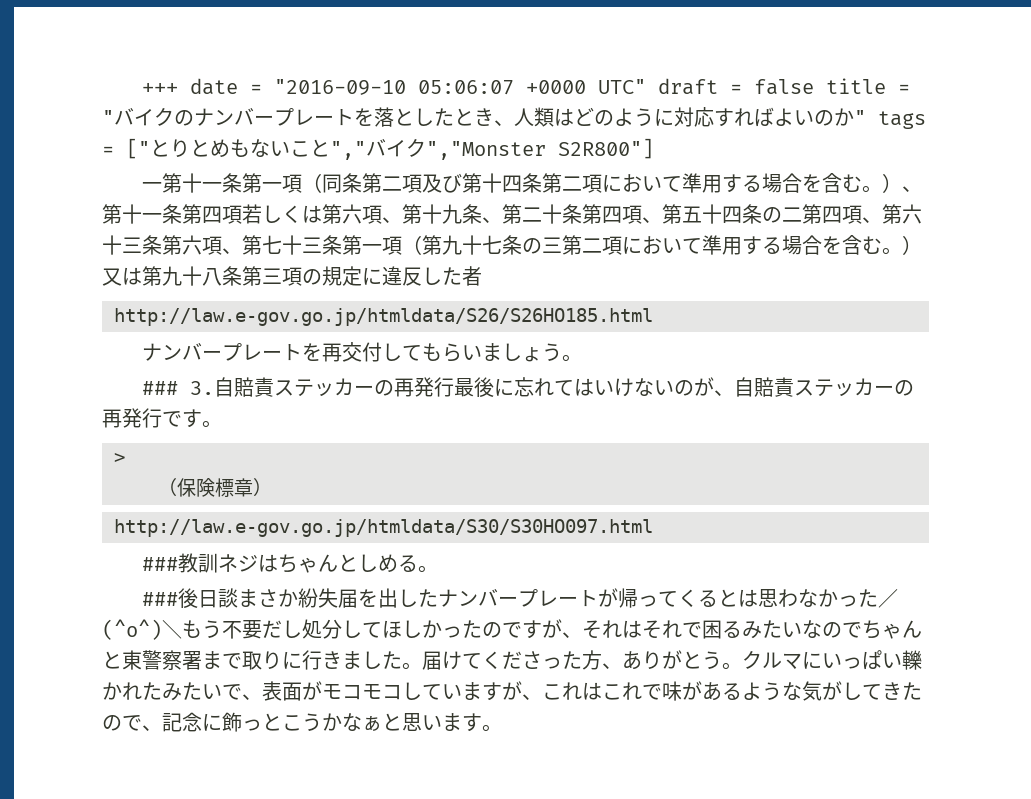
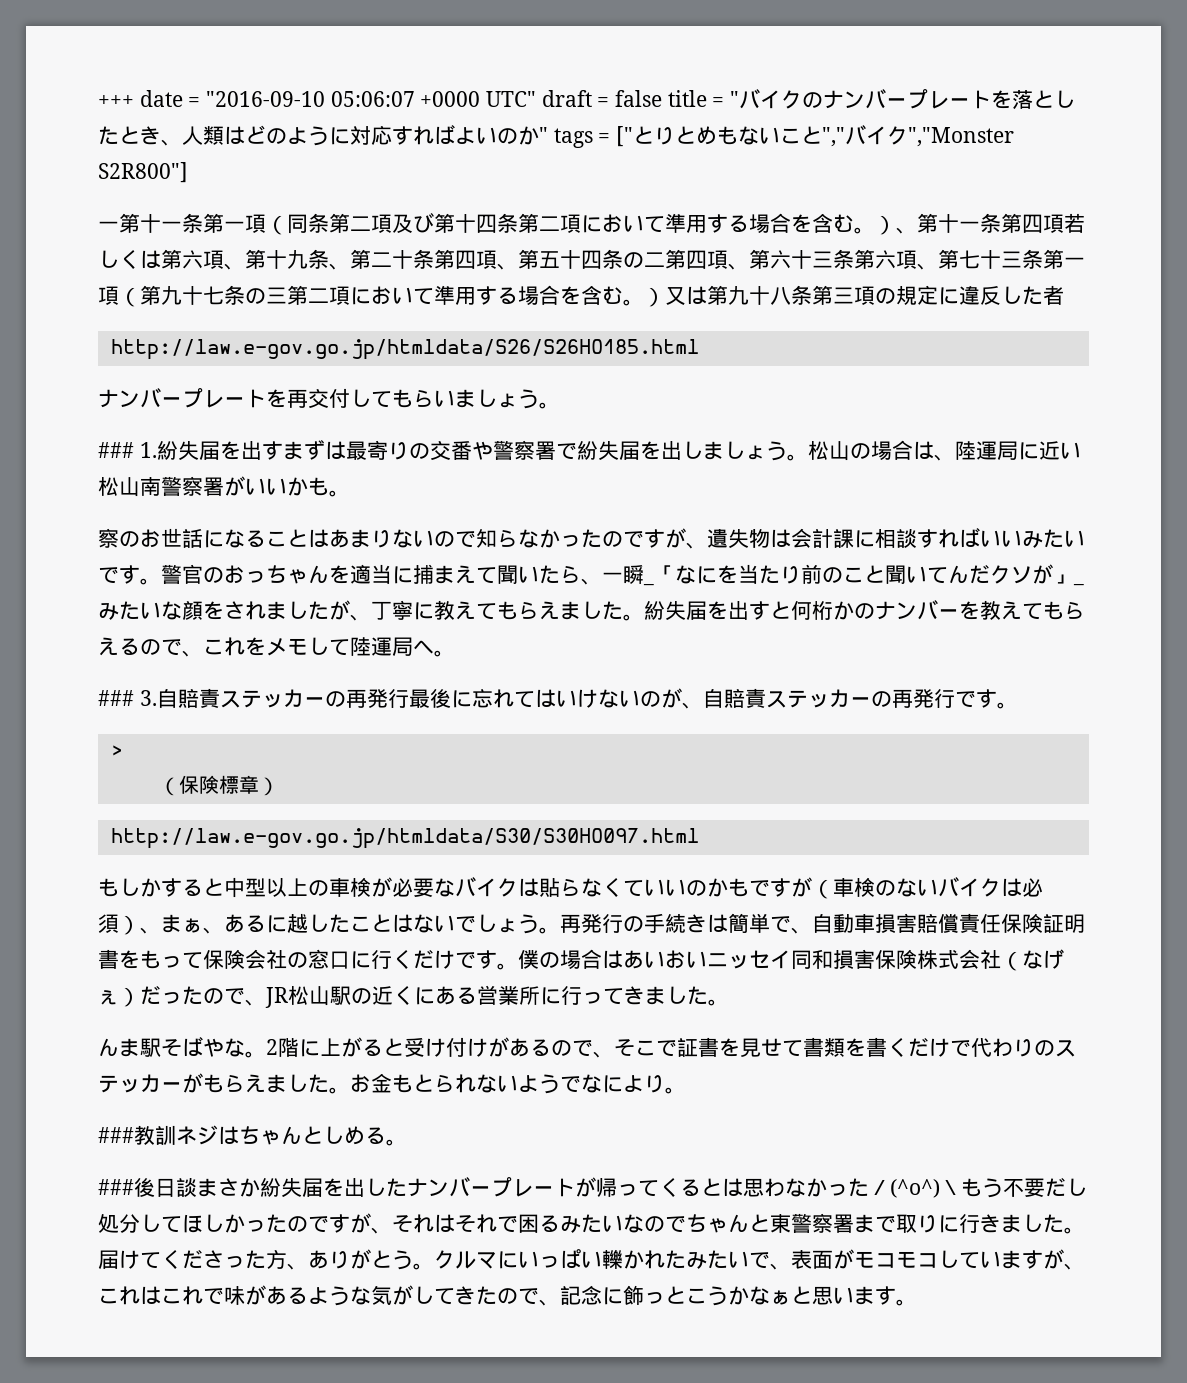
(582, 358) none -> [98,440,1081,461] [98,476,350,497] [98,528,1085,549] [98,564,654,586] [654,564,1084,586] [98,600,1085,621] [98,637,455,657] // ### 1.紛失届を出すまずは最寄りの交番や警察署で紛失届を出しましょう。松山の場合は、陸運局に近い松山南警察署がいいかも。 // 察のお世話になることはあまりないので知らなかったのですが、遺失物は会計課に相談すればいいみたいです。警官のおっちゃんを適当に捕まえて聞いたら、一瞬_「なにを当たり前のこと聞いてんだクソが」_みたいな顔をされましたが、丁寧に教えてもらえました。紛失届を出すと何桁かのナンバーを教えてもらえるので、これをメモして陸運局へ。
(653, 528) none -> [98,877,1043,899] [98,913,1085,935] [98,949,1064,971] [98,985,729,1008] [98,1037,1076,1058] [98,1073,686,1094] // もしかすると中型以上の車検が必要なバイクは貼らなくていいのかもですが（車検のないバイクは必須）、まぁ、あるに越したことはないでしょう。再発行の手続きは簡単で、自動車損害賠償責任保険証明書をもって保険会社の窓口に行くだけです。僕の場合はあいおいニッセイ同和損害保険株式会社（なげぇ）だったので、JR松山駅の近くにある営業所に行ってきました。 // んま駅そばやな。2階に上がると受け付けがあるので、そこで証書を見せて書類を書くだけで代わりのステッカーがもらえました。お金もとられないようでなにより。

